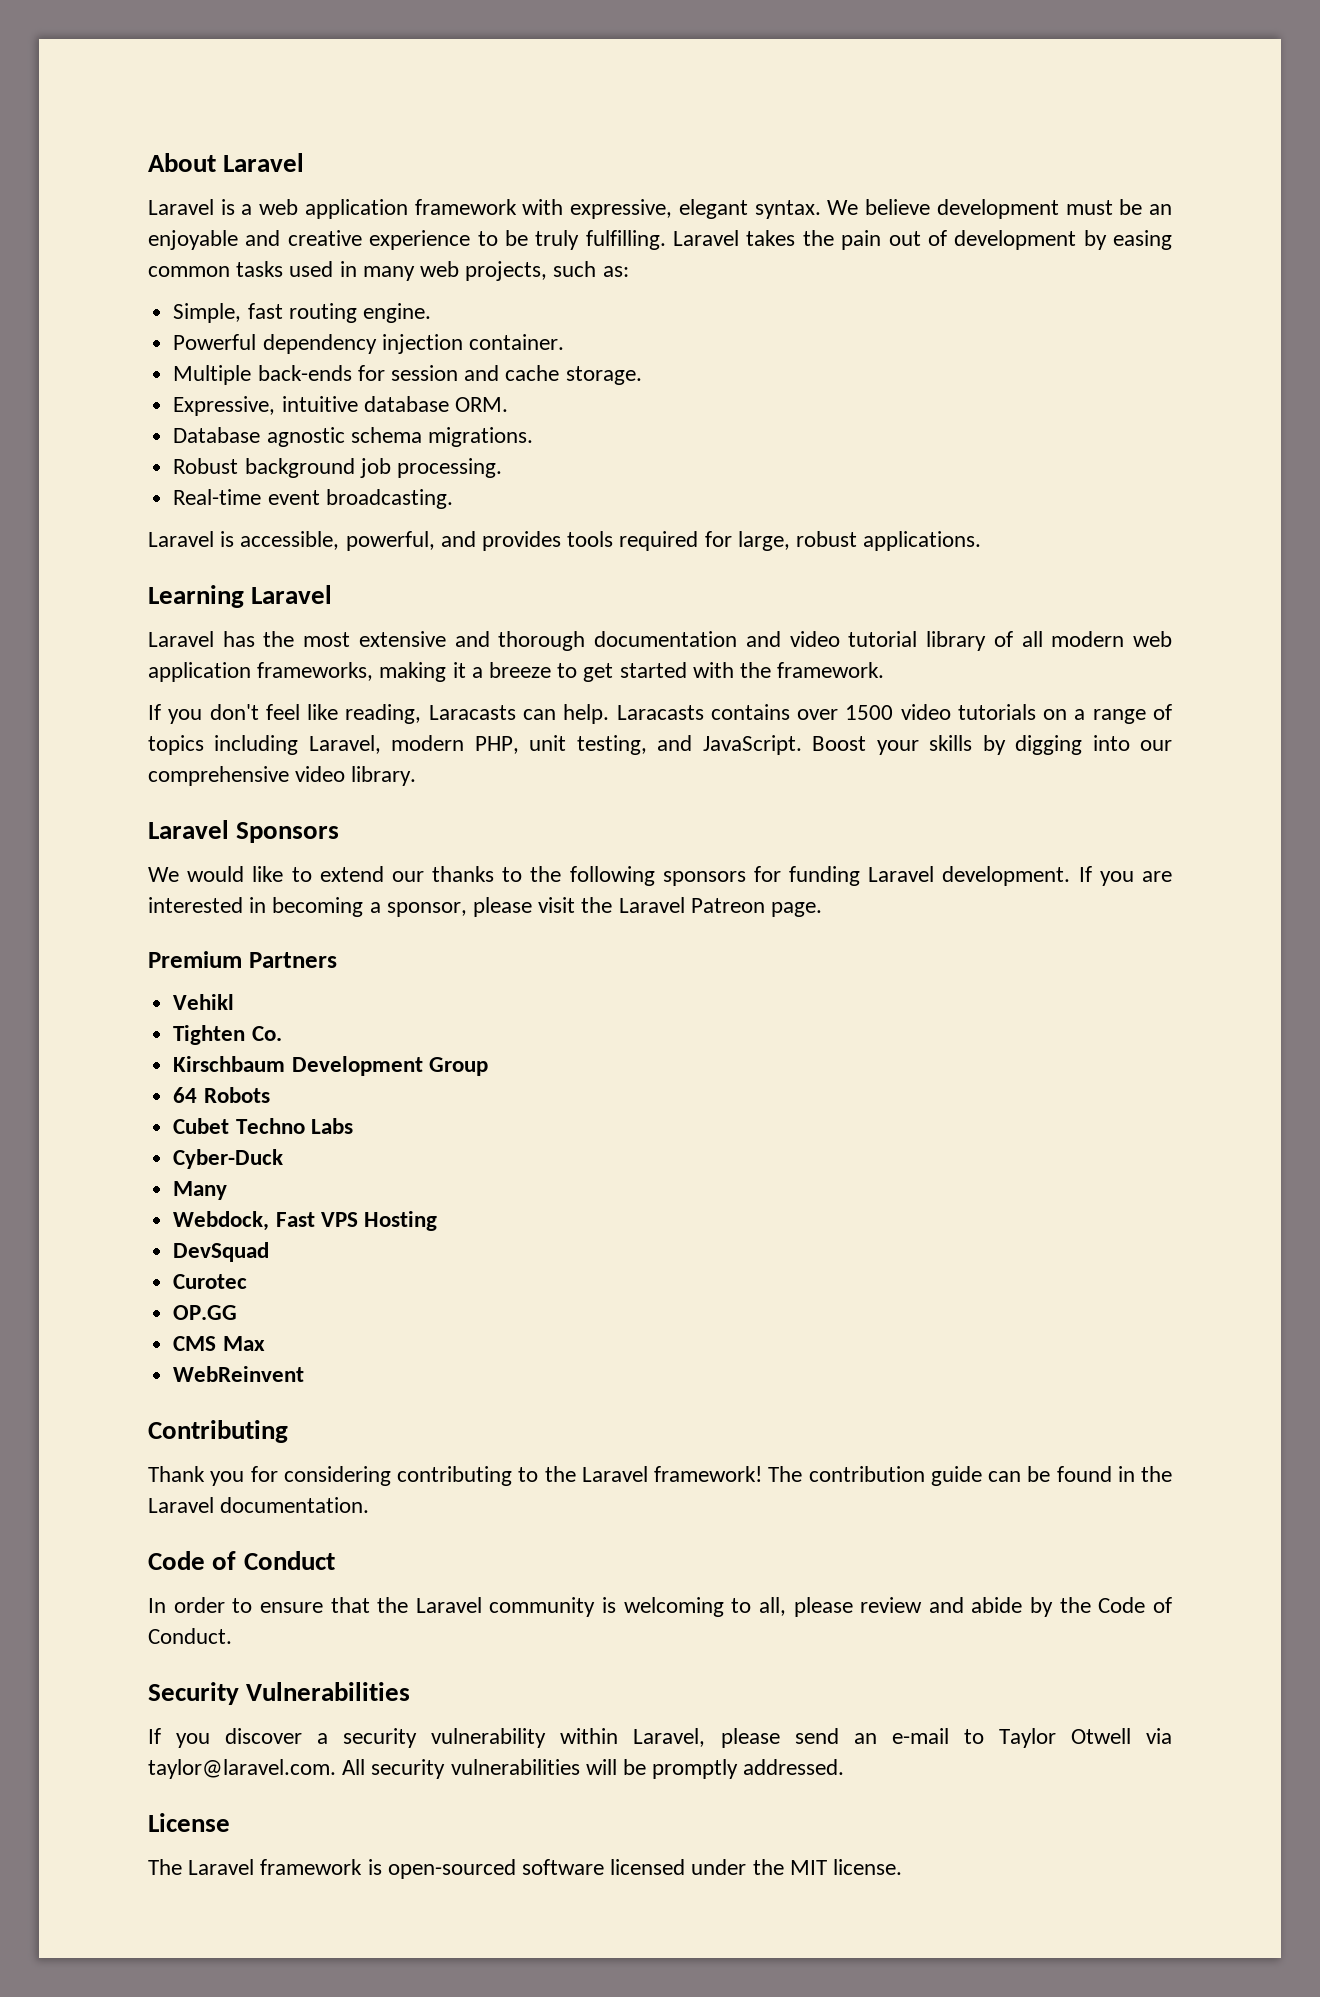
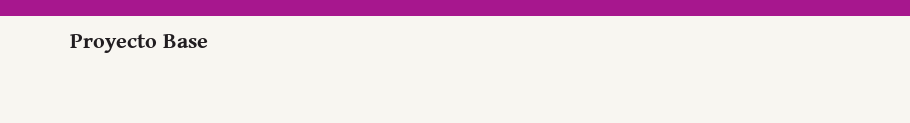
[148,153,305,172] [148,199,1172,219] [148,230,1172,250] [148,261,629,281] [173,303,431,323] [173,334,564,354] [173,365,642,385] [173,396,508,416] [173,427,533,447] [173,458,502,478] [173,489,453,509] [148,531,982,551] [148,585,333,608] [148,631,1172,651] [148,662,885,682] [148,704,1173,724] [148,735,1172,755] [148,766,417,786] [148,820,340,843] [148,866,1172,886] [148,897,823,917] [148,951,337,968] [173,994,235,1010] [173,1025,282,1045] [173,1056,488,1076] [173,1087,270,1103] [173,1118,353,1134] [173,1149,284,1169] [173,1181,228,1200] [173,1211,437,1231] [173,1242,270,1262] [173,1274,248,1289] [173,1305,238,1320] [173,1336,265,1351] [173,1366,305,1382] [148,1420,288,1443] [148,1466,1172,1486] [148,1497,370,1513] [148,1551,335,1570] [148,1597,1173,1617] [148,1628,232,1644] [148,1682,411,1705] [148,1728,1172,1748] [148,1759,845,1779] [148,1813,230,1832] [148,1859,903,1879] About Laravel // Laravel is a web application framework with expressive, elegant syntax. We believe development must be an enjoyable and creative experience to be truly fulfilling. Laravel takes the pain out of development by easing common tasks used in many web projects, such as: // Simple, fast routing engine. // Powerful dependency injection container. // Multiple back-ends for session and cache storage. // Expressive, intuitive database ORM. // Database agnostic schema migrations. // Robust background job processing. // Real-time event broadcasting. // Laravel is accessible, powerful, and provides tools required for large, robust applications. // Learning Laravel // Laravel has the most extensive and thorough documentation and video tutorial library of all modern web application frameworks, making it a breeze to get started with the framework. // If you don't feel like reading, Laracasts can help. Laracasts contains over 1500 video tutorials on a range of topics including Laravel, modern PHP, unit testing, and JavaScript. Boost your skills by digging into our comprehensive video library. // Laravel Sponsors // We would like to extend our thanks to the following sponsors for funding Laravel development. If you are interested in becoming a sponsor, please visit the Laravel Patreon page. // Premium Partners // Vehikl // Tighten Co. // Kirschbaum Development Group // 64 Robots // Cubet Techno Labs // Cyber-Duck // Many // Webdock, Fast VPS Hosting // DevSquad // Curotec // OP.GG // CMS Max // WebReinvent // Contributing // Thank you for considering contributing to the Laravel framework! The contribution guide can be found in the Laravel documentation. // Code of Conduct // In order to ensure that the Laravel community is welcoming to all, please review and abide by the Code of Conduct. // Security Vulnerabilities // If you discover a security vulnerability within Laravel, please send an e-mail to Taylor Otwell via taylor@laravel.com. All security vulnerabilities will be promptly addressed. // License // The Laravel framework is open-sourced software licensed under the MIT license. -> [70,34,208,53] Proyecto Base

